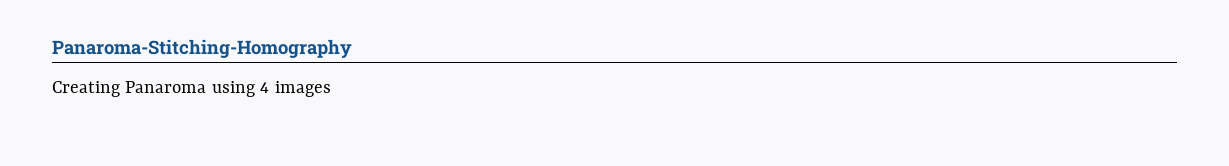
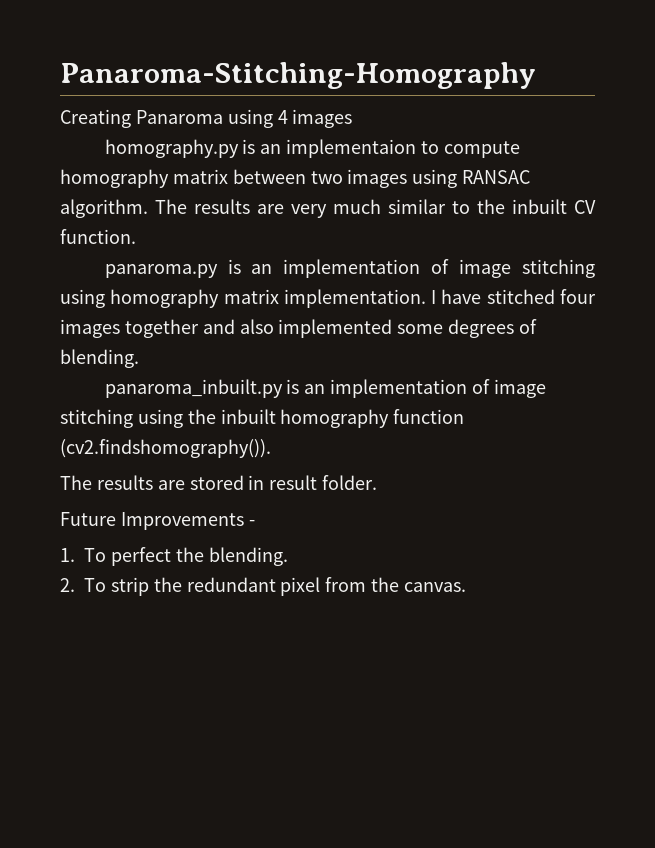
(331, 89) none -> [104,139,520,158] [60,169,531,188] [60,199,596,218] [60,229,136,244] [104,259,595,278] [60,289,596,308] [60,319,538,338] [60,349,139,368] [104,379,546,398] [60,409,465,428] [60,439,271,458] [60,475,378,490] [60,512,255,530] [60,547,288,566] [60,577,467,596] // homography.py is an implementaion to compute homography matrix between two images using RANSAC algorithm. The results are very much similar to the inbuilt CV function. // panaroma.py is an implementation of image stitching using homography matrix implementation. I have stitched four images together and also implemented some degrees of blending. // panaroma_inbuilt.py is an implementation of image stitching using the inbuilt homography function (cv2.findshomography()). // The results are stored in result folder. // Future Improvements - // 1. To perfect the blending. // 2. To strip the redundant pixel from the canvas.

